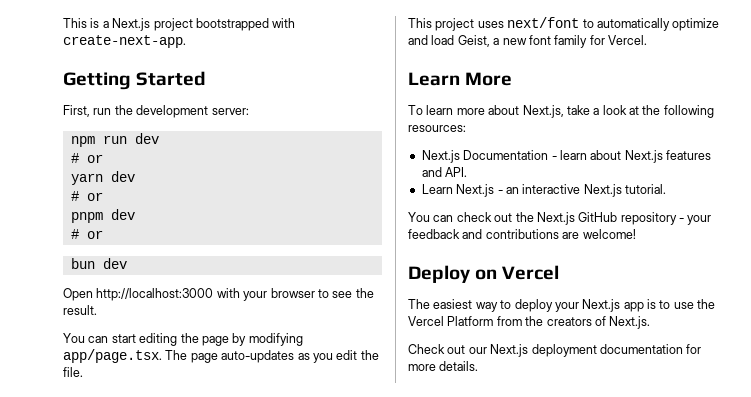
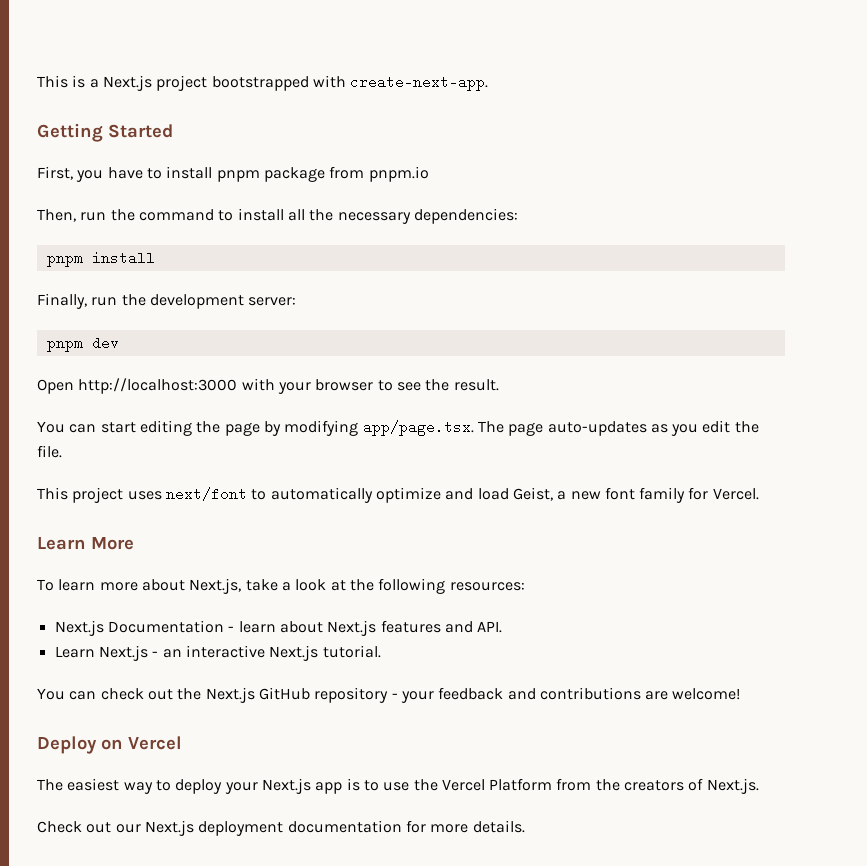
[93,105,249,118] [70,133,159,147] [70,153,103,163] [70,171,135,185] [70,191,103,201] [70,209,135,223] [70,229,103,239] [70,258,95,269] run the development server: // npm run dev // # or // yarn dev // # or // pnpm dev // # or // bun -> [76,166,429,182] [37,208,518,224] [46,251,155,267] [37,293,297,309] [46,341,83,352] you have to install pnpm package from pnpm.io // Then, run the command to install all the necessary dependencies: // pnpm install // Finally, run the development server: // pnpm

